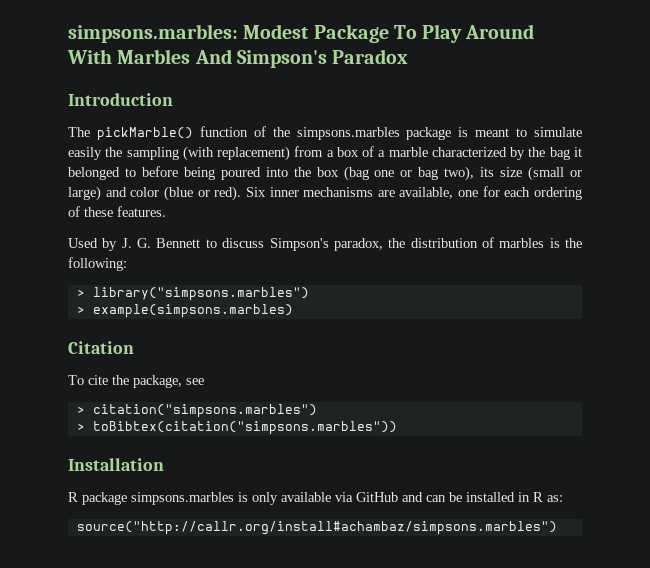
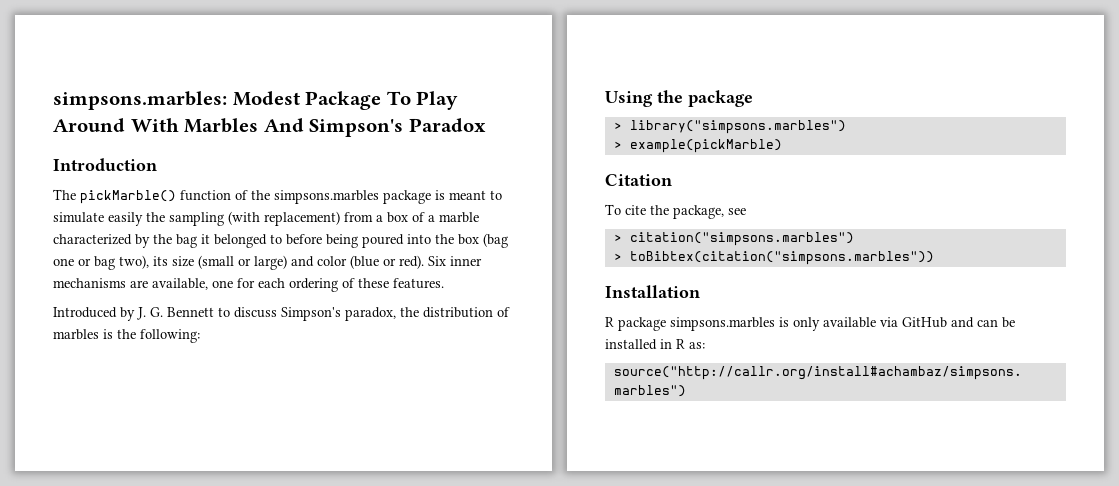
[68,238,98,248] Used -> [53,307,117,318] Introduced
(127, 264) none -> [605,90,753,107] // Using the package
[92,304,293,318] example(simpsons.marbles) -> [629,139,782,153] example(pickMarble)

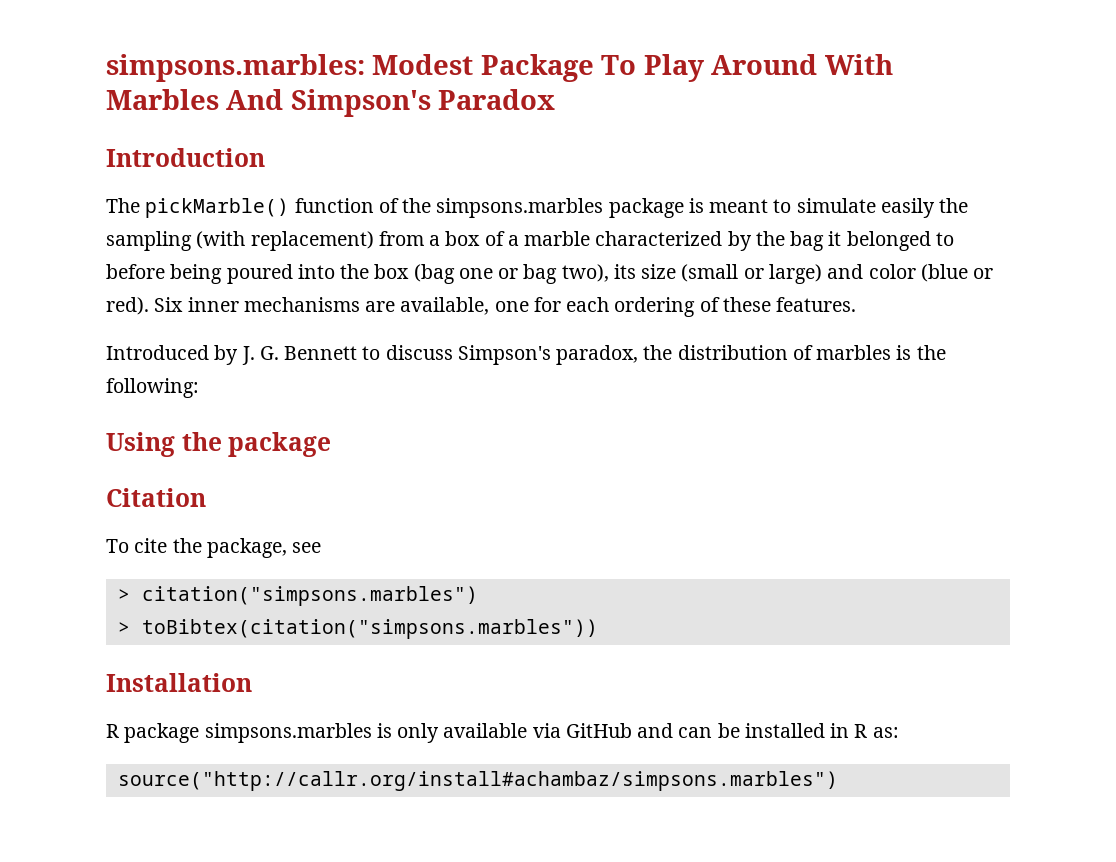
[613,120,846,134] [613,139,782,153] // > library("simpsons.marbles") // > example(pickMarble) -> (332, 444) none

